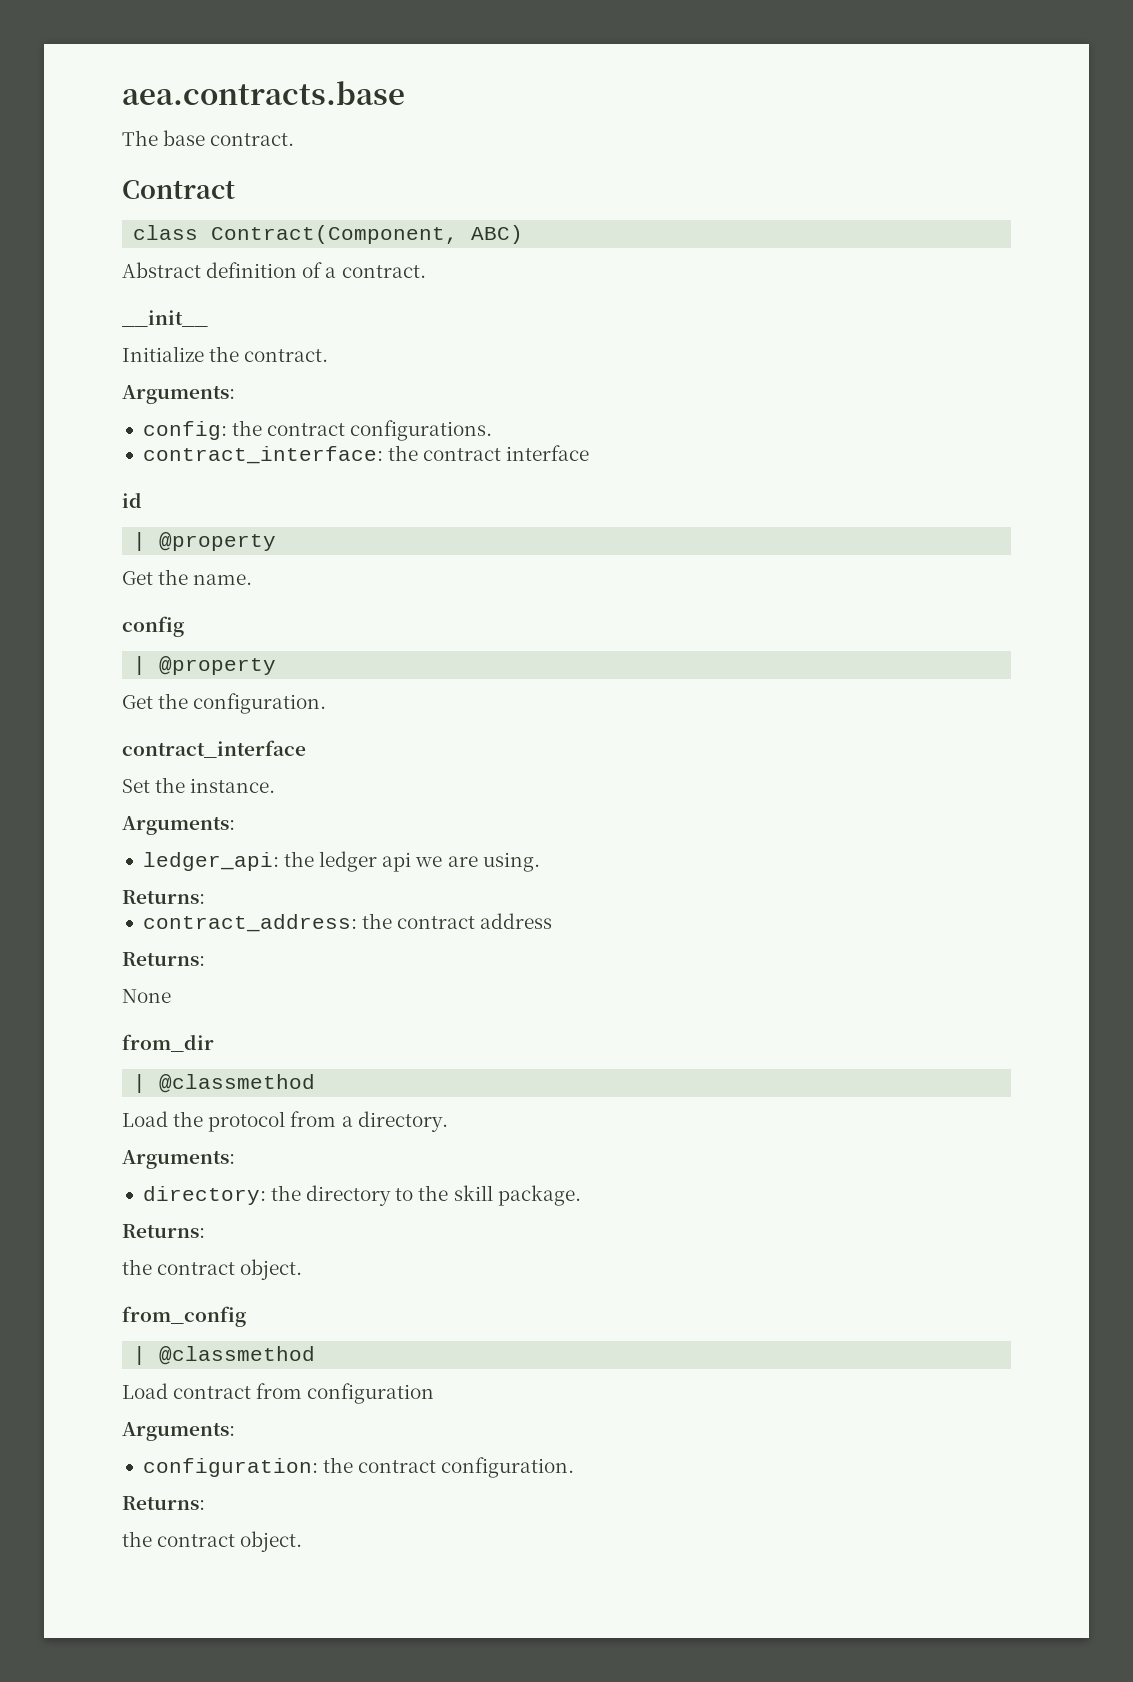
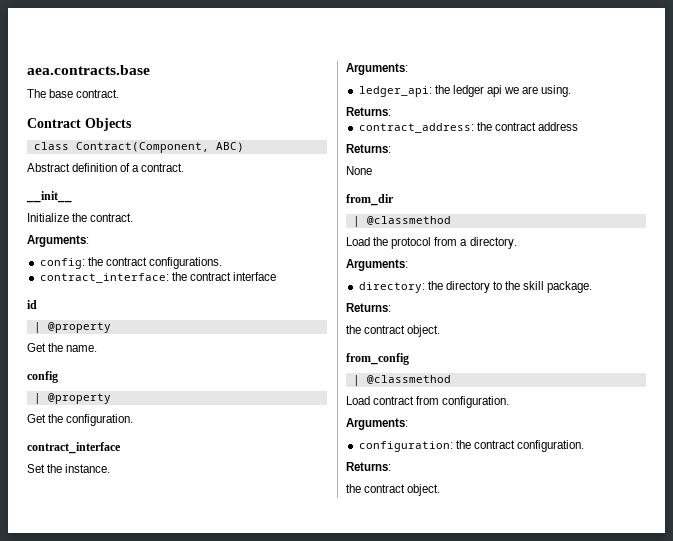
(235, 189) none -> [85,118,132,131] Objects
[307,1383,435,1404] configuration -> [442,396,510,408] configuration.

